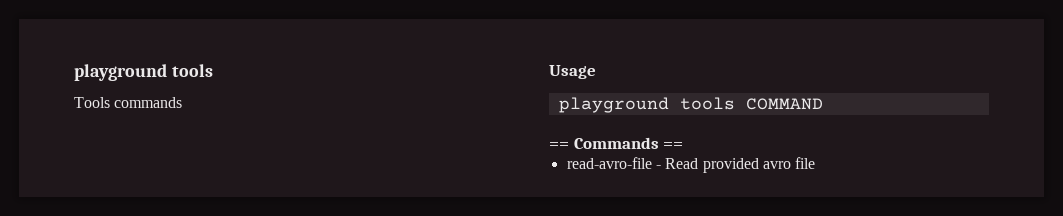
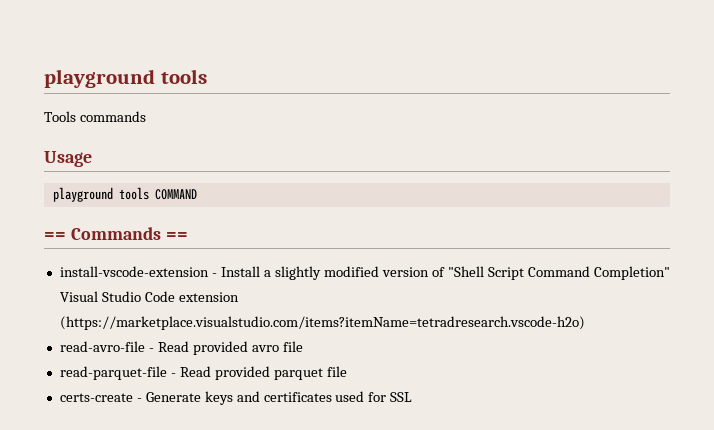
(684, 145) none -> [59,266,670,280] [59,291,239,302] [59,316,585,330] // install-vscode-extension - Install a slightly modified version of "Shell Script Command Completion" Visual Studio Code extension (https://marketplace.visualstudio.com/items?itemName=tetradresearch.vscode-h2o)
(816, 163) none -> [59,366,347,380] [59,391,413,405] // read-parquet-file - Read provided parquet file // certs-create - Generate keys and certificates used for SSL

